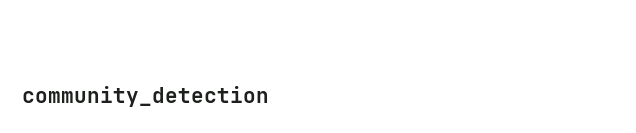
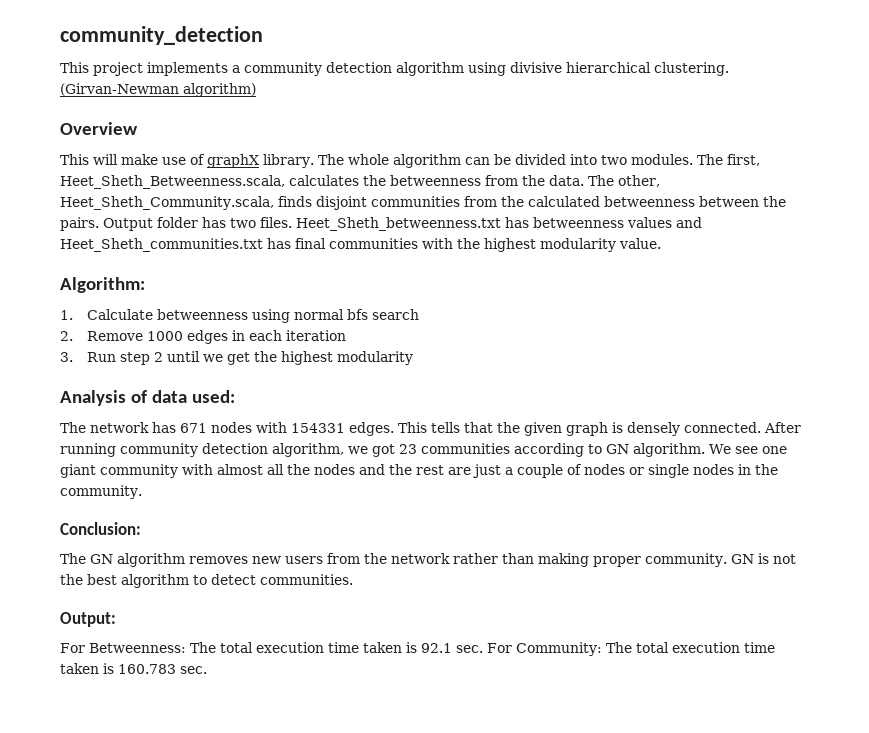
(269, 96) none -> [60,62,729,76] [60,83,256,97] [60,122,138,135] [60,154,760,168] [60,175,660,189] [60,196,786,210] [60,217,702,231] [60,238,661,252] [60,277,145,293] [60,309,419,323] [60,330,346,344] [60,351,413,365] [60,390,236,406] [60,422,801,436] [60,443,787,457] [60,464,778,478] [60,485,142,499] [60,522,141,535] [60,553,796,567] [60,574,353,588] [60,612,116,627] [60,642,775,656] [60,663,207,674] // This project implements a community detection algorithm using divisive hierarchical clustering. (Girvan-Newman algorithm) // Overview // This will make use of graphX library. The whole algorithm can be divided into two modules. The first, Heet_Sheth_Betweenness.scala, calculates the betweenness from the data. The other, Heet_Sheth_Community.scala, finds disjoint communities from the calculated betweenness between the pairs. Output folder has two files. Heet_Sheth_betweenness.txt has betweenness values and Heet_Sheth_communities.txt has final communities with the highest modularity value. // Algorithm: // 1. Calculate betweenness using normal bfs search // 2. Remove 1000 edges in each iteration // 3. Run step 2 until we get the highest modularity // Analysis of data used: // The network has 671 nodes with 154331 edges. This tells that the given graph is densely connected. After running community detection algorithm, we got 23 communities according to GN algorithm. We see one giant community with almost all the nodes and the rest are just a couple of nodes or single nodes in the community. // Conclusion: // The GN algorithm removes new users from the network rather than making proper community. GN is not the best algorithm to detect communities. // Output: // For Betweenness: The total execution time taken is 92.1 sec. For Community: The total execution time taken is 160.783 sec.

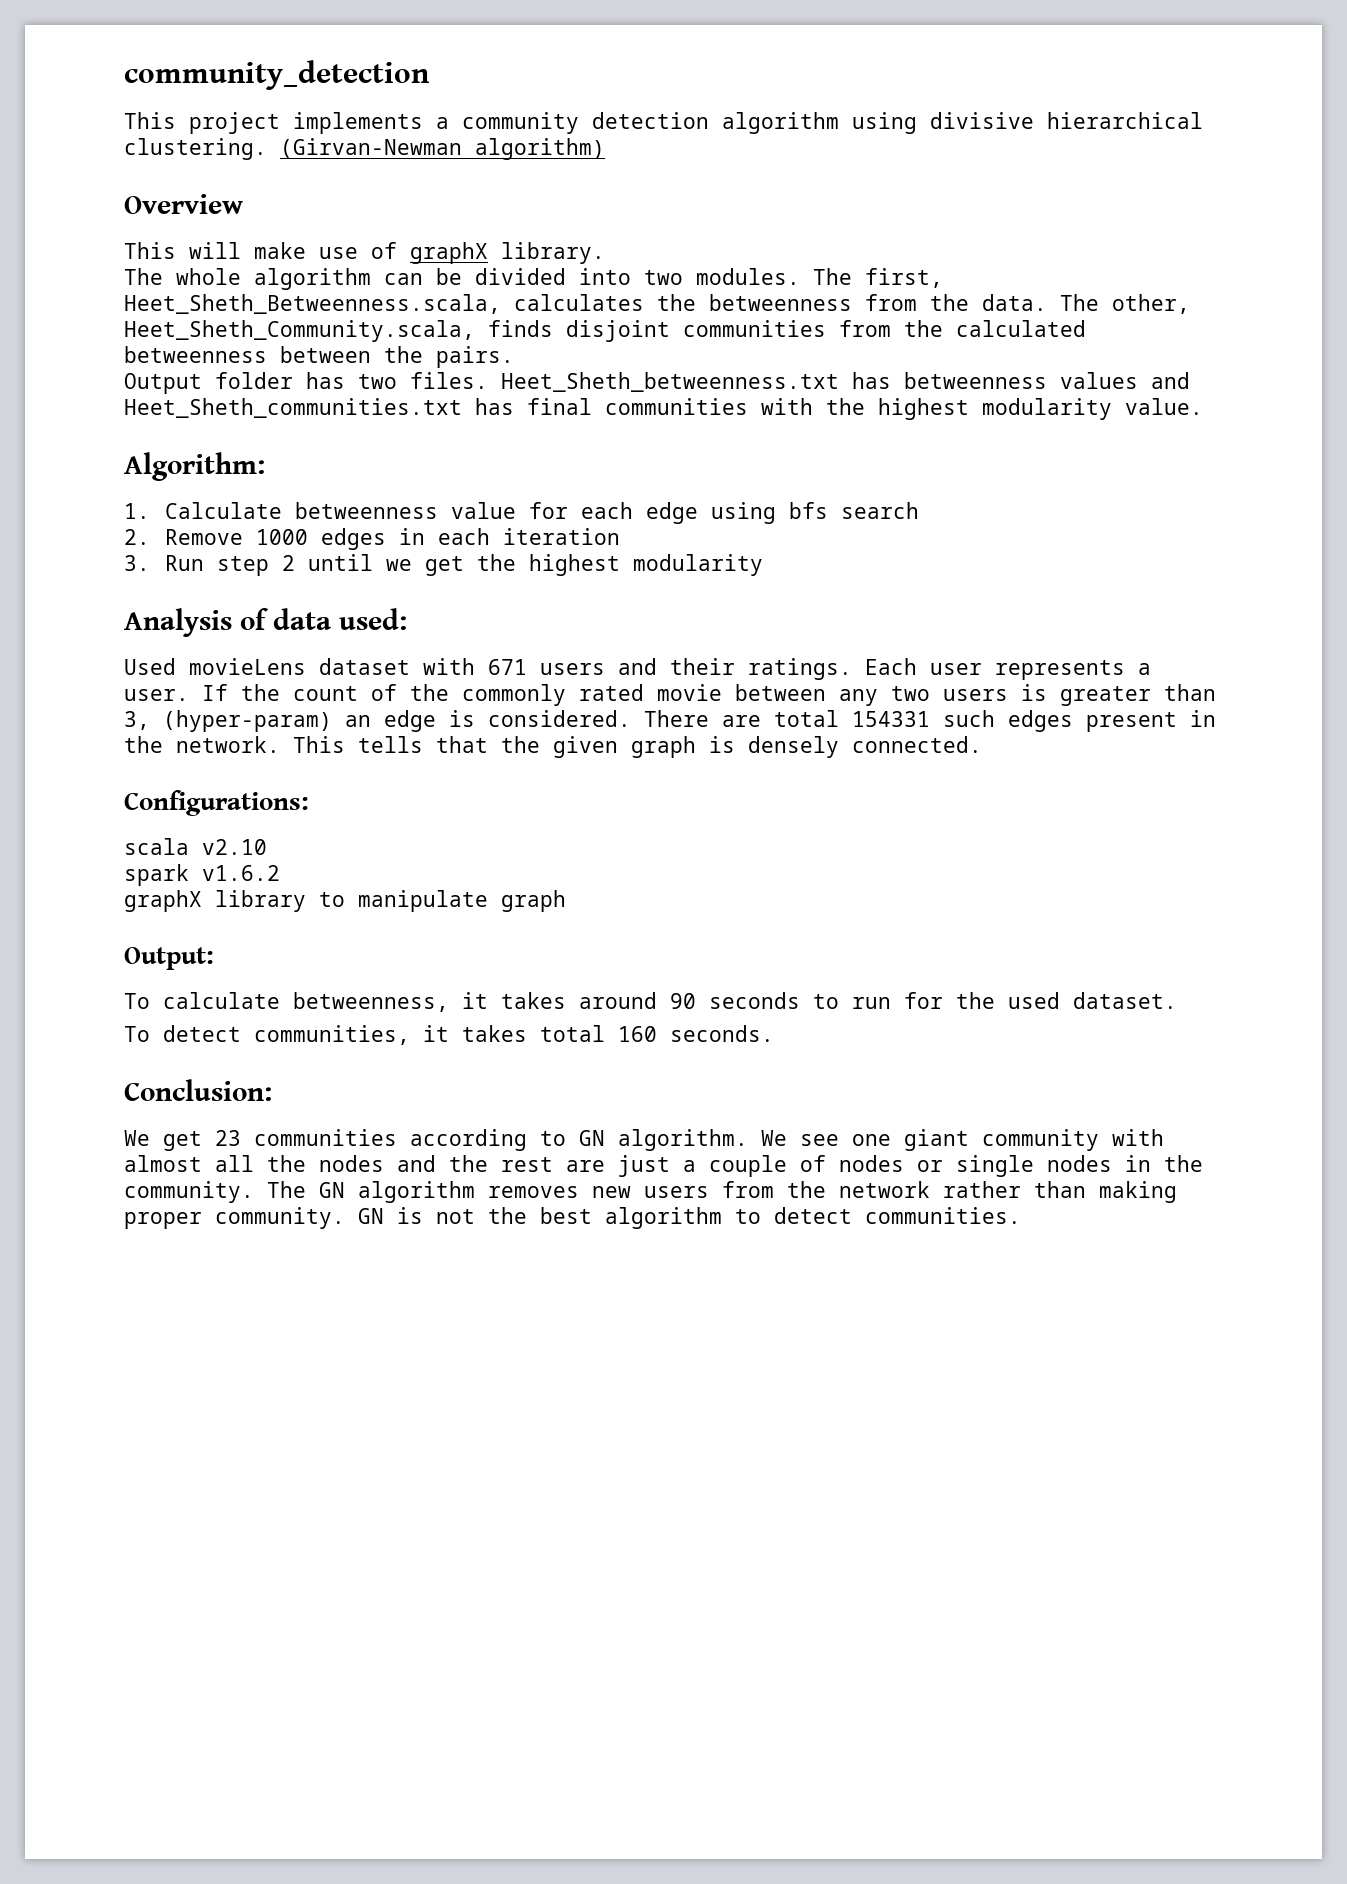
(314, 161) none -> (605, 253) //
(99, 224) none -> (514, 357) //
[251,309,344,323] using normal -> [450,502,776,524] value for each edge using
[60,422,394,436] The network has 671 nodes with 154331 edges. -> [124,658,1151,680] [124,684,1216,706] [124,710,1216,732] [124,736,280,753] Used movieLens dataset with 671 users and their ratings. Each user represents a user. If the count of the commonly rated movie between any two users is greater than 3, (hyper-param) an edge is considered. There are total 154331 such edges present in the network.
[764,422,801,433] [60,443,395,457] After running community detection algorithm, we got -> [124,790,309,816] [124,838,267,855] [124,864,280,886] [124,890,566,912] [124,947,214,970] [124,992,1177,1012] [124,1025,774,1045] [124,1079,272,1101] [124,1130,202,1151] // Configurations: // scala v2.10 // spark v1.6.2 // graphX library to manipulate graph // Output: // To calculate betweenness, it takes around 90 seconds to run for the used dataset. // To detect communities, it takes total 160 seconds. // Conclusion: // We get
[60,522,141,535] // Conclusion: // -> (254, 1192) none
[60,612,116,627] [60,642,775,656] [60,663,207,674] // Output: // For Betweenness: The total execution time taken is 92.1 sec. For Community: The total execution time taken is 160.783 sec. -> (1021, 1215) none

